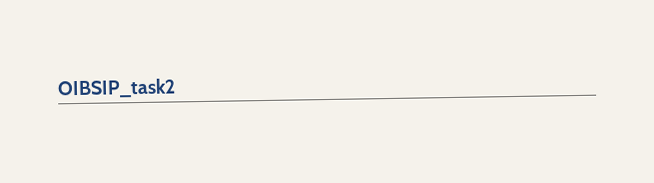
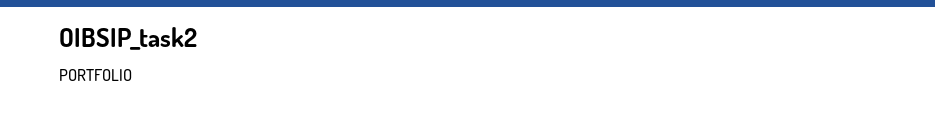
(176, 88) none -> [59,69,132,81] // PORTFOLIO

